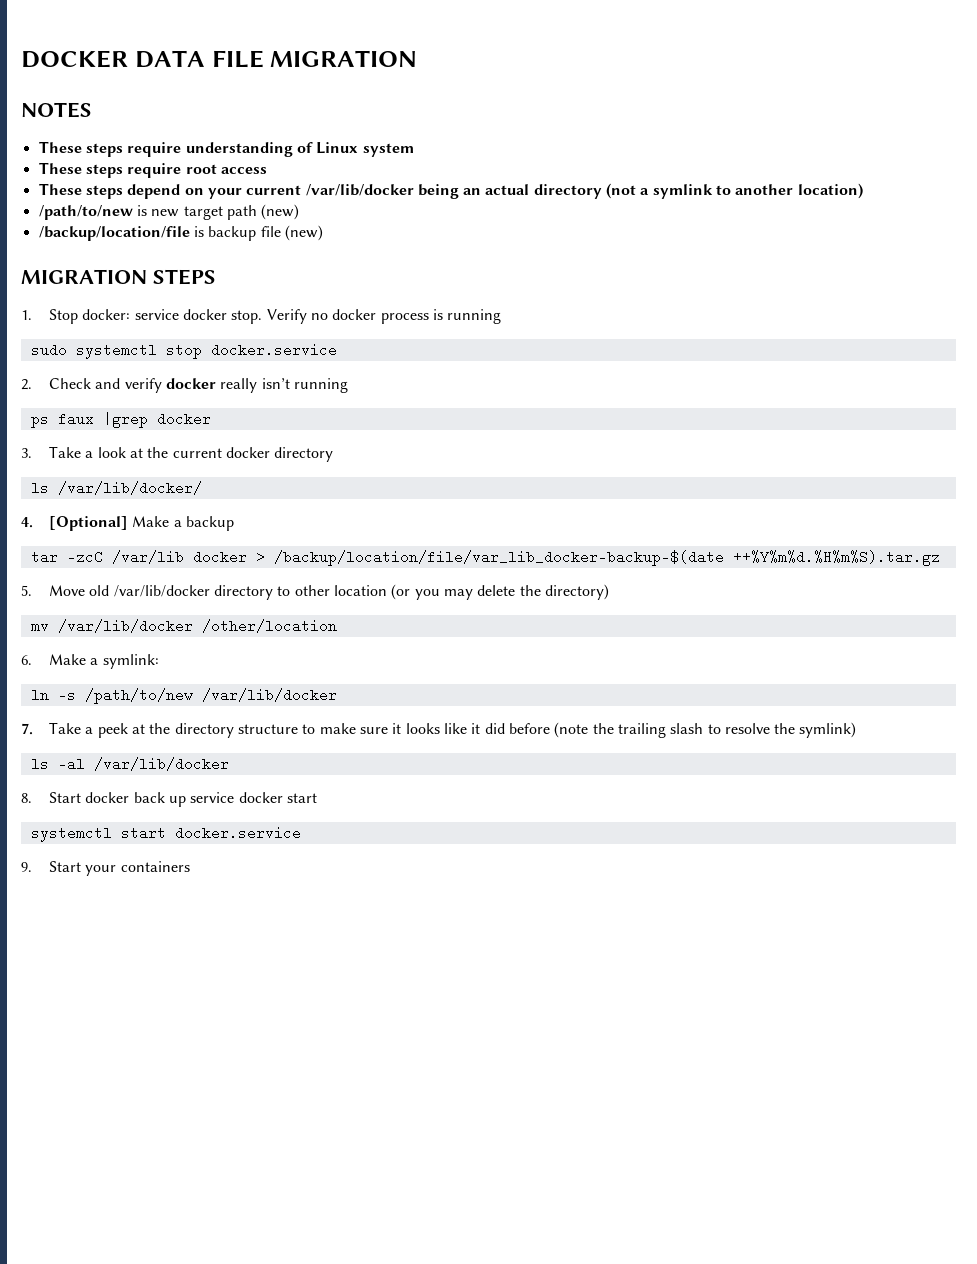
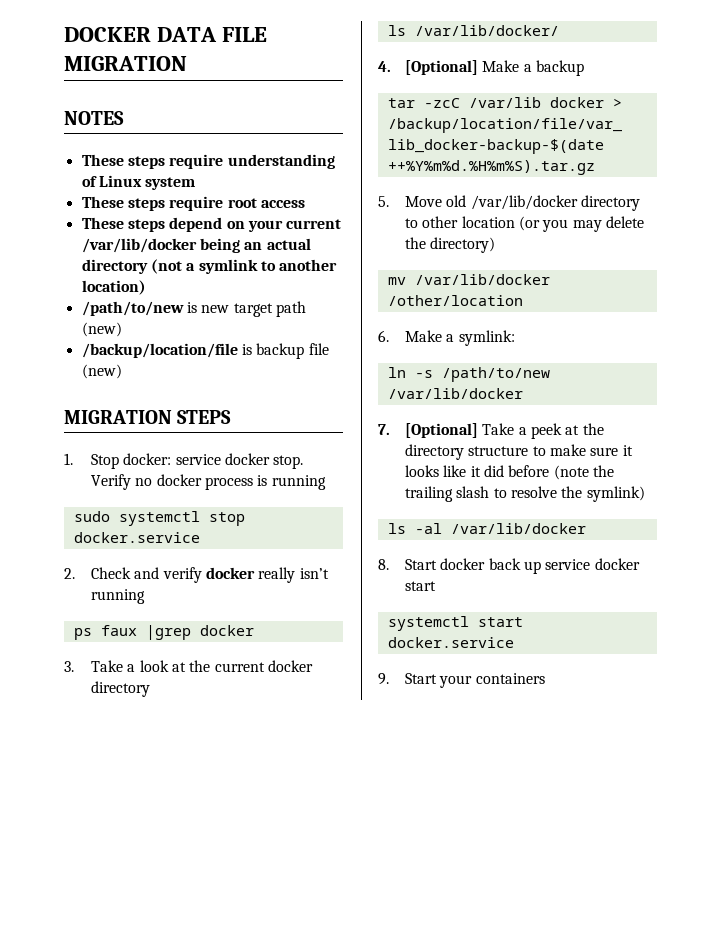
(33, 729) none -> [405,423,479,438] [Optional]

